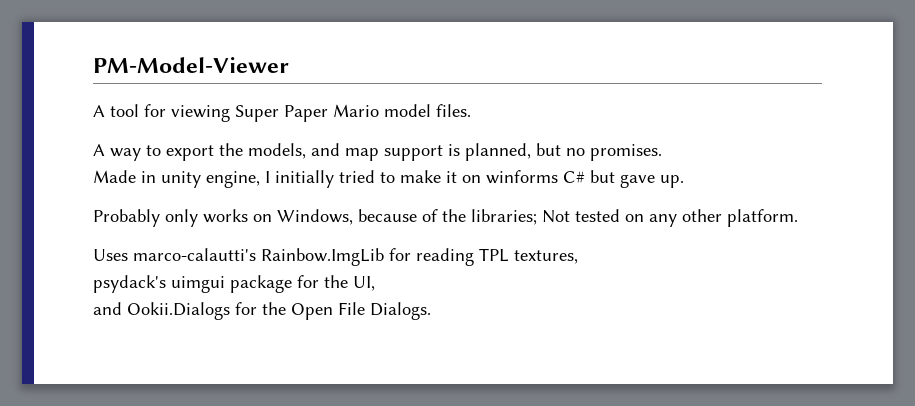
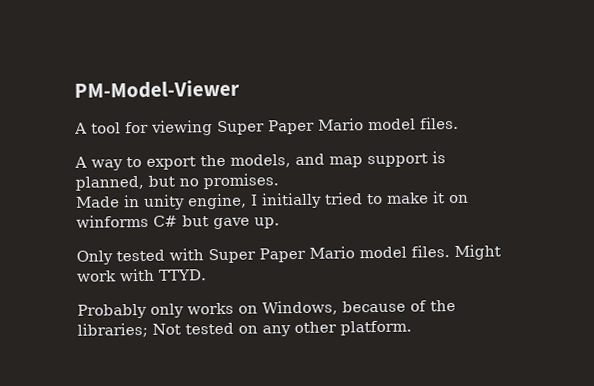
(684, 181) none -> [76,244,501,265] [76,268,207,282] // Only tested with Super Paper Mario model files. Might work with TTYD.
[93,248,578,266] [93,275,375,293] [93,302,431,320] // Uses marco-calautti's Rainbow.ImgLib for reading TPL textures, // psydack's uimgui package for the UI, // and Ookii.Dialogs for the Open File Dialogs. -> (412, 328) none

